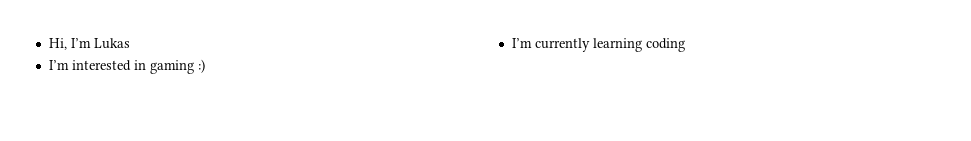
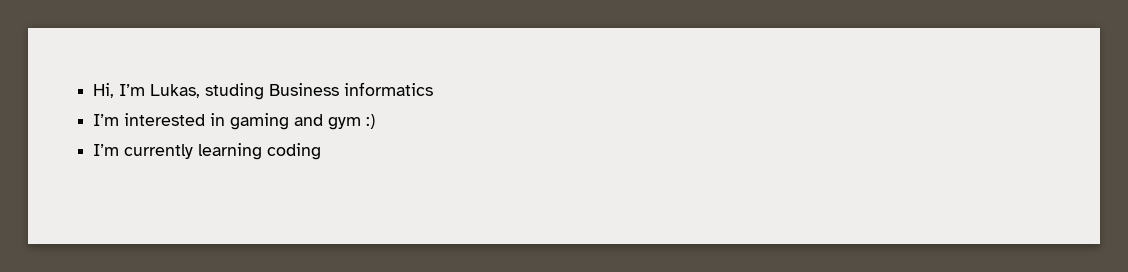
[93,38,130,49] Lukas -> [150,82,434,100] Lukas, studing Business informatics
(194, 67) none -> [294,114,362,130] and gym

